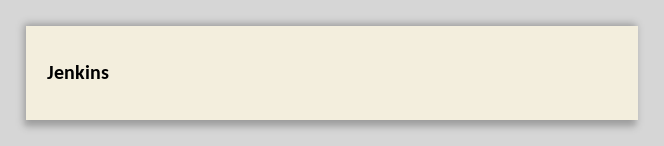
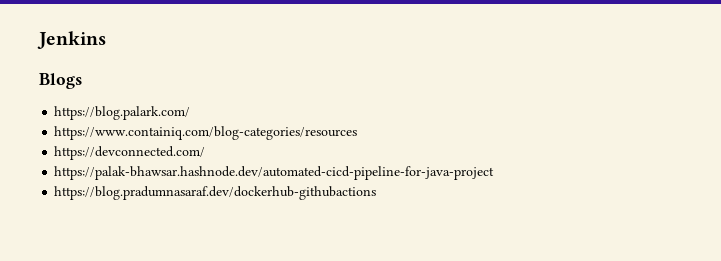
(109, 72) none -> [39,73,82,89] [54,106,191,120] [54,126,358,140] [54,146,206,160] [54,166,495,180] [54,186,377,200] // Blogs // https://blog.palark.com/ // https://www.containiq.com/blog-categories/resources // https://devconnected.com/ // https://palak-bhawsar.hashnode.dev/automated-cicd-pipeline-for-java-project // https://blog.pradumnasaraf.dev/dockerhub-githubactions

